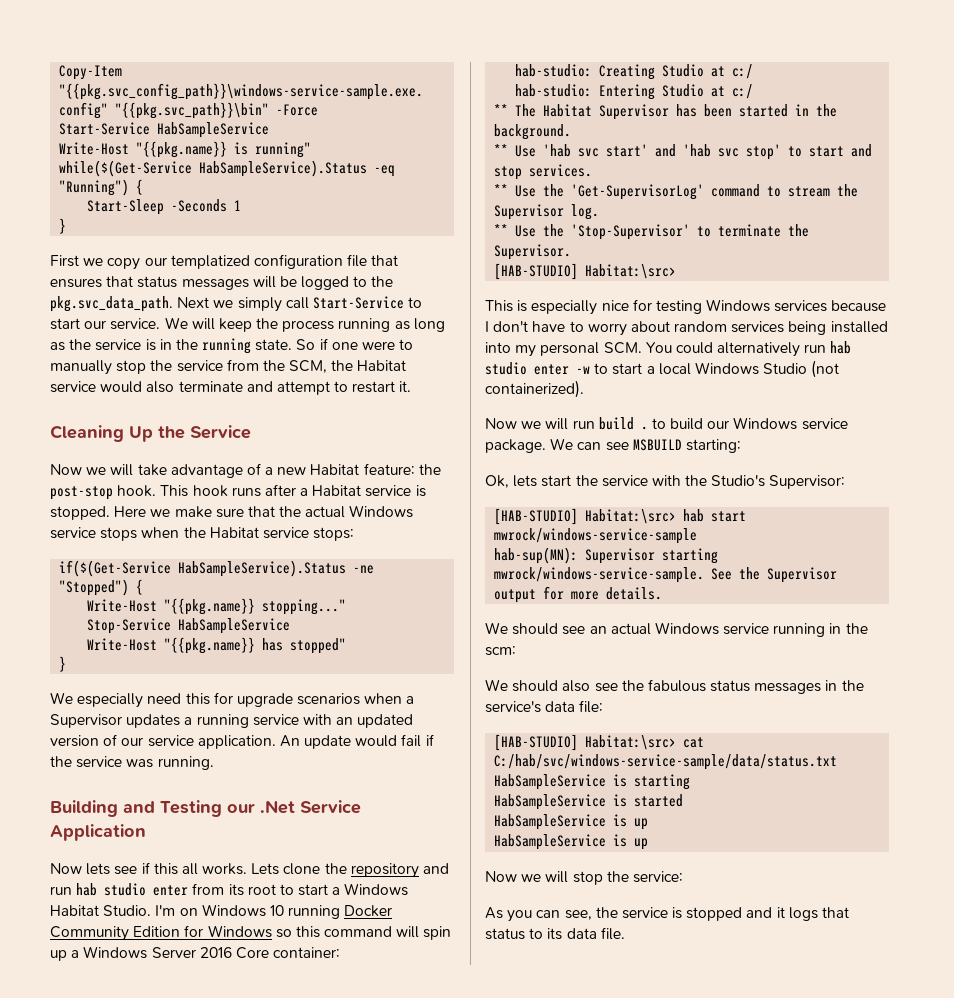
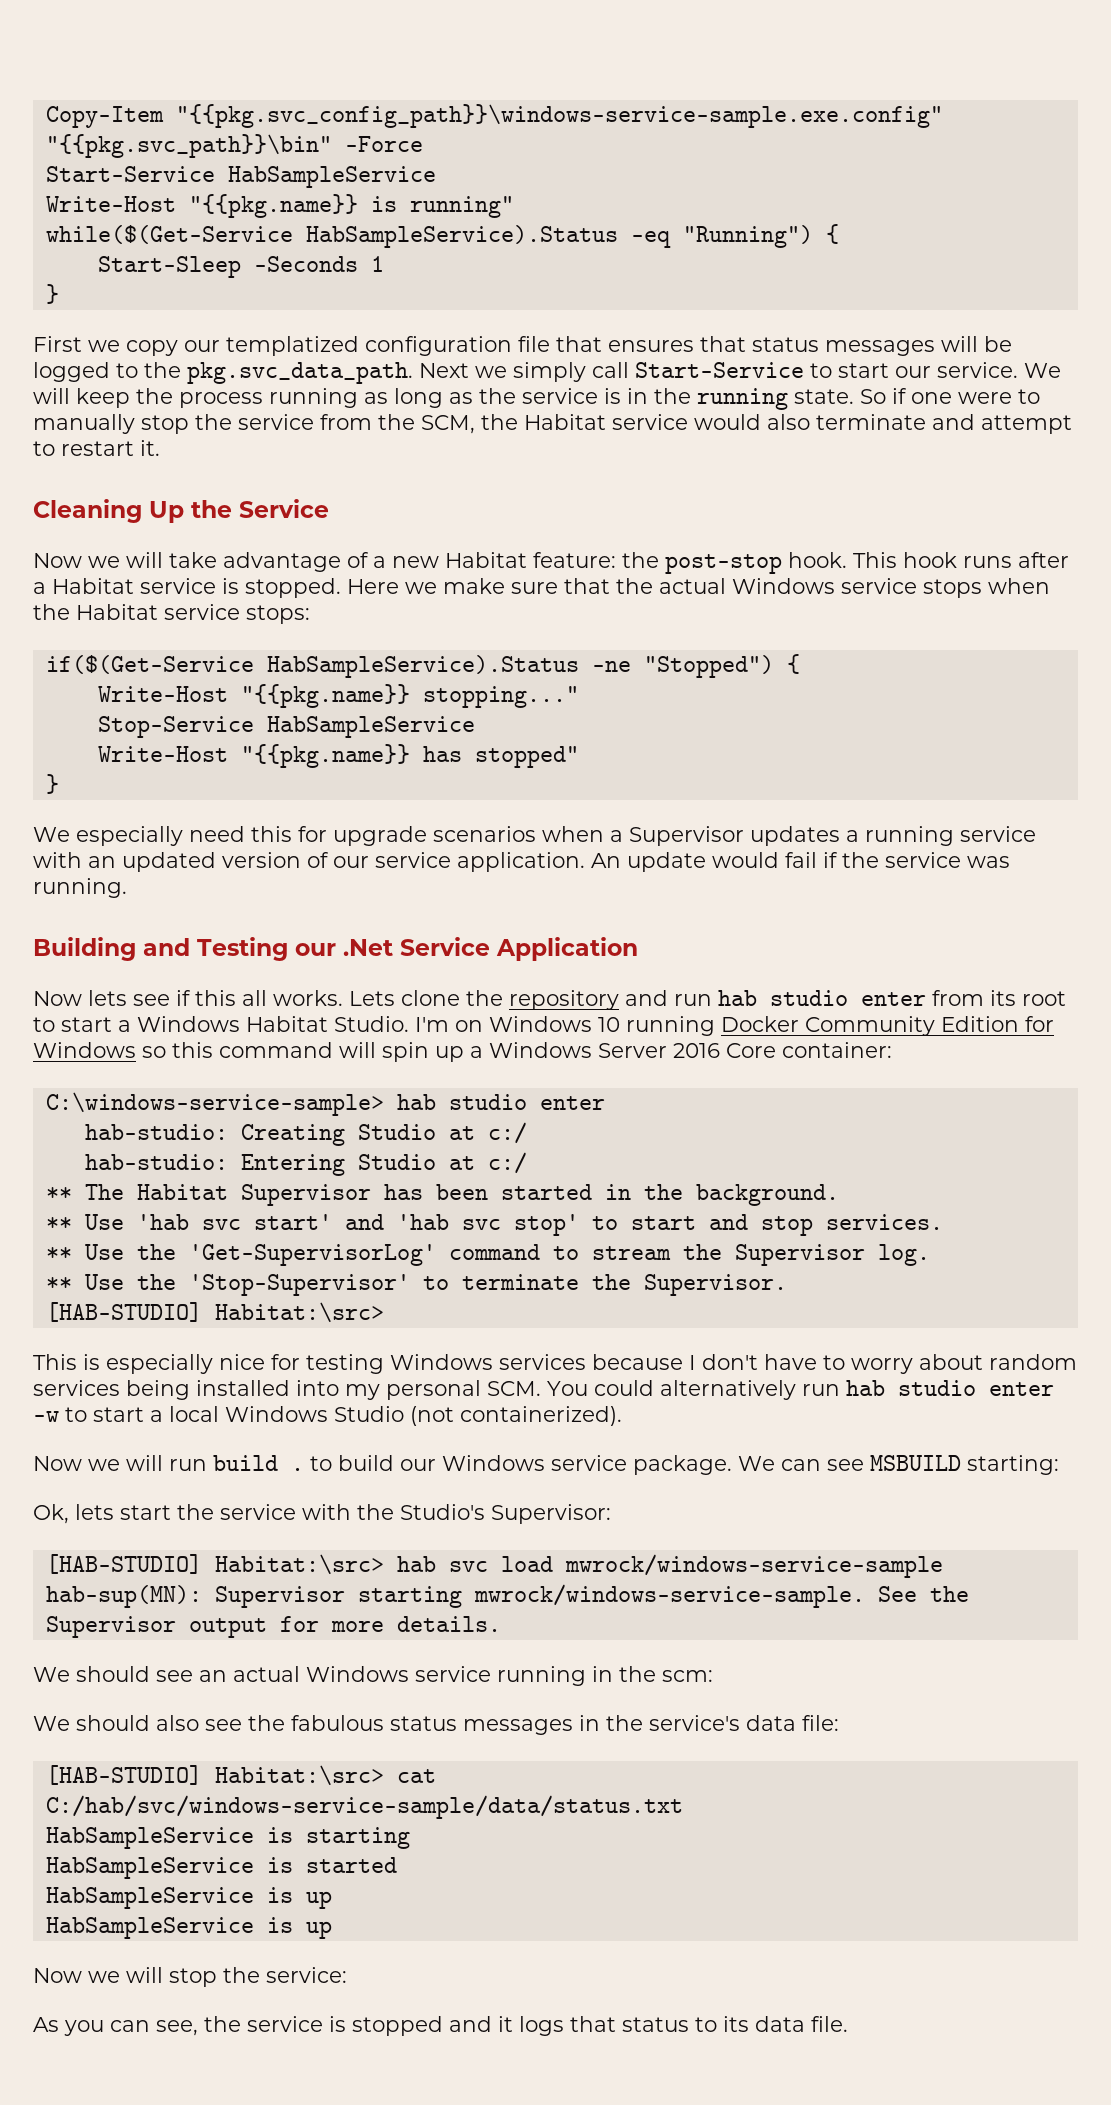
(341, 952) none -> [45,1092,605,1116] // C:\windows-service-sample> hab studio enter
[711,511,747,522] start -> [448,1556,553,1572] svc load

